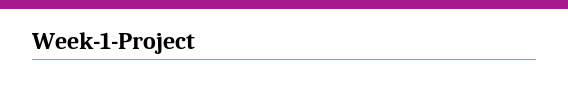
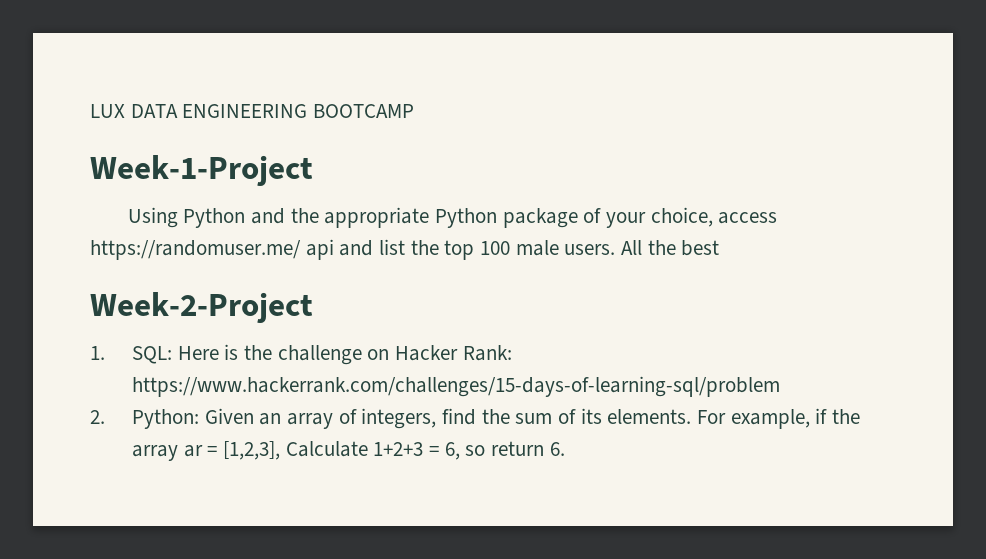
[31,32,195,54] Week-1-Project -> [90,104,415,118] [90,155,313,186] [127,207,778,228] [90,239,720,260] [90,292,313,323] [90,344,512,365] [131,376,780,397] [90,408,860,429] [131,441,565,461] LUX DATA ENGINEERING BOOTCAMP // Week-1-Project // Using Python and the appropriate Python package of your choice, access https://randomuser.me/ api and list the top 100 male users. All the best // Week-2-Project // 1. SQL: Here is the challenge on Hacker Rank: https://www.hackerrank.com/challenges/15-days-of-learning-sql/problem // 2. Python: Given an array of integers, find the sum of its elements. For example, if the array ar = [1,2,3], Calculate 1+2+3 = 6, so return 6.

